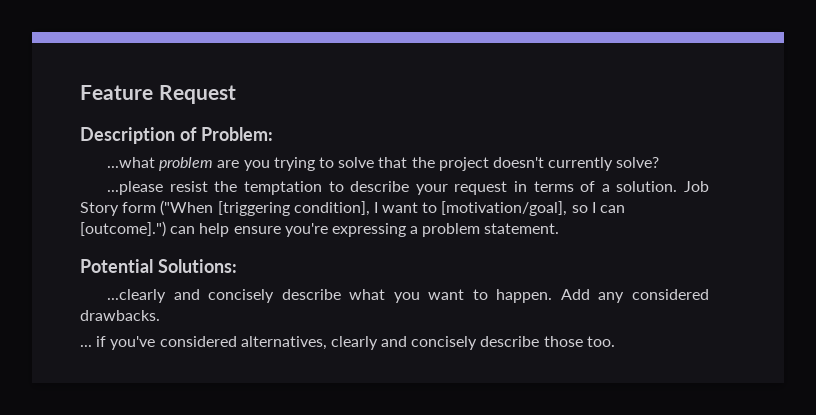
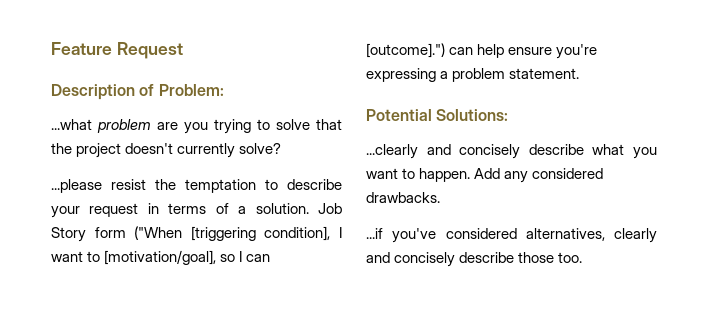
[80,336,107,347] ... if -> [366,228,383,239] ...if

